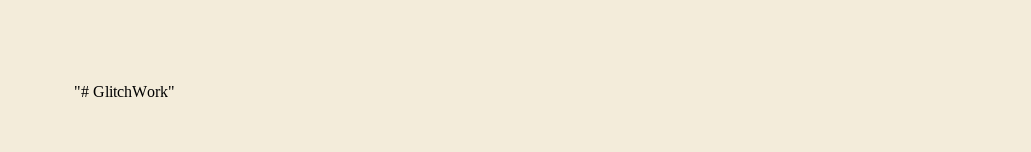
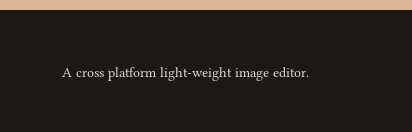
[74,86,176,97] "# GlitchWork" -> [62,67,309,81] A cross platform light-weight image editor.

